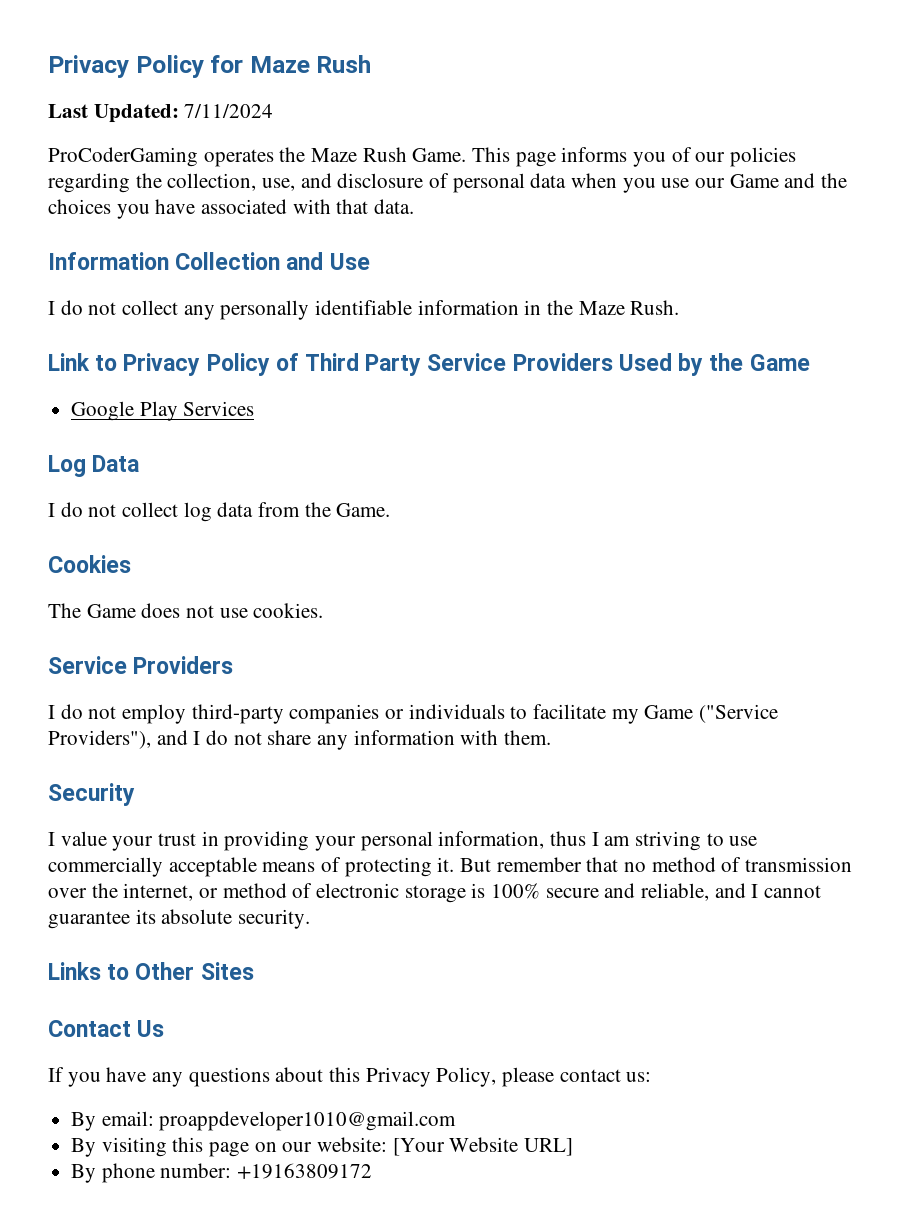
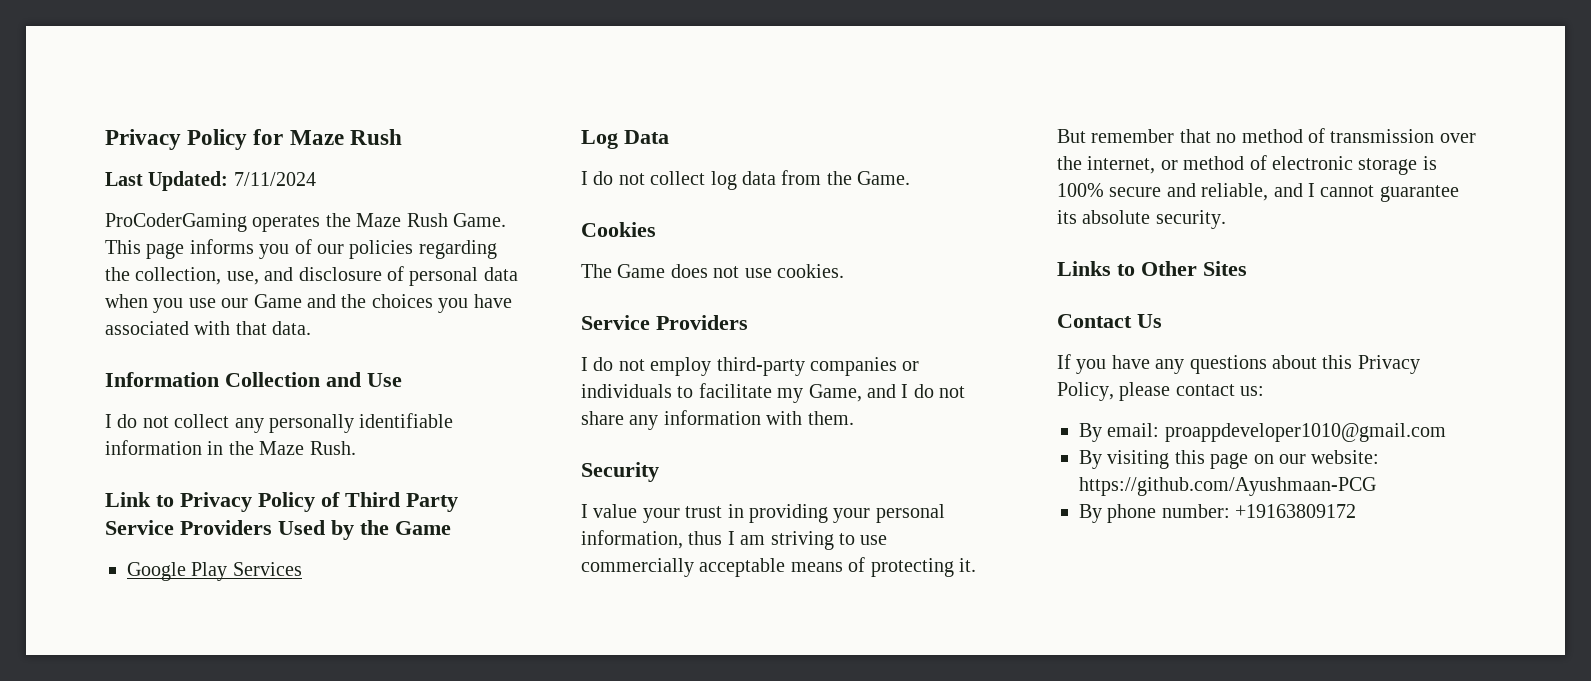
[644,704,779,723] [48,730,151,749] Game ("Service Providers"), -> [808,384,862,402] Game,
[392,1137,574,1156] [Your Website URL] -> [1079,477,1376,496] https://github.com/Ayushmaan-PCG

